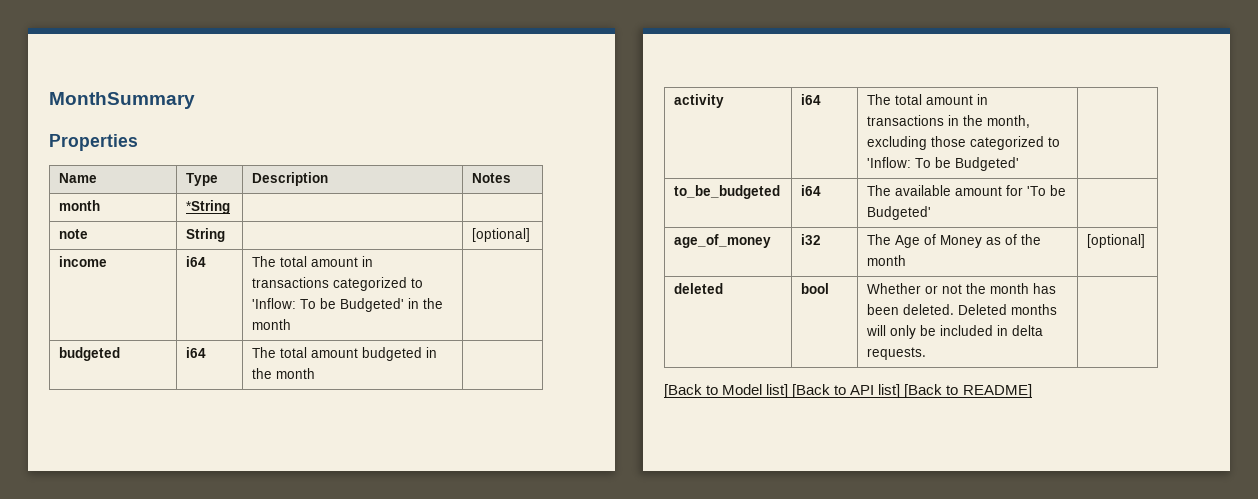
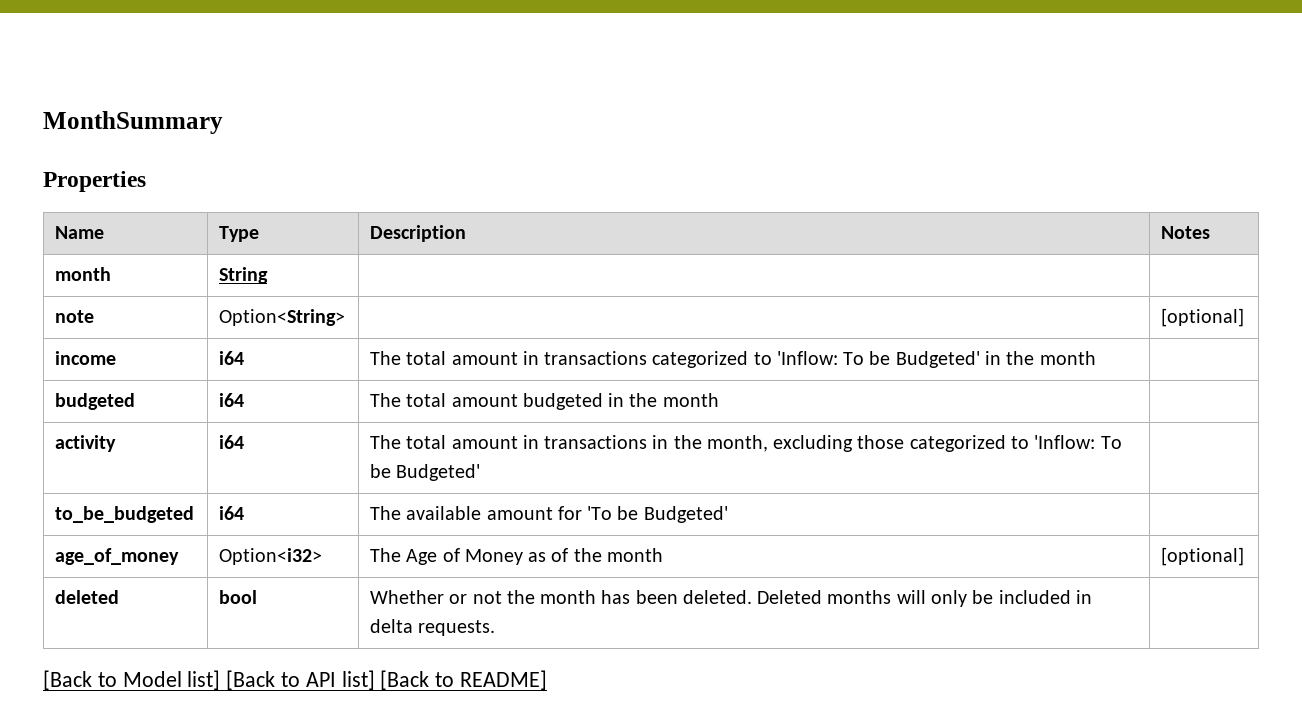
[186,200,231,214] *String -> [219,267,269,284] String
[186,228,226,242] String -> [219,309,346,326] Option<String>
[801,234,822,245] i32 -> [219,548,323,565] Option<i32>

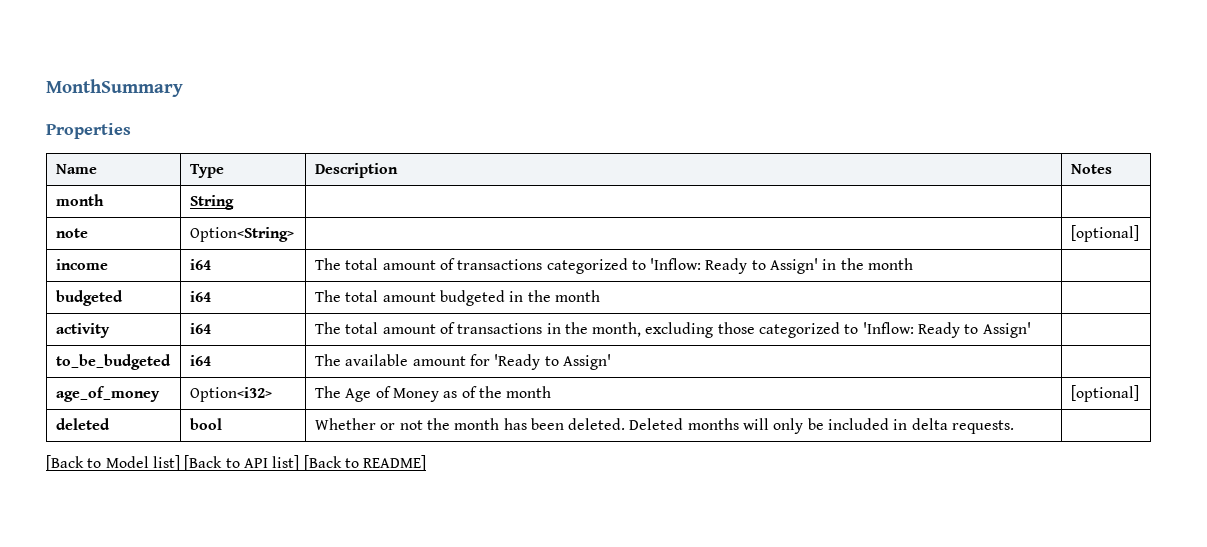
[522,351,539,365] in -> [439,258,455,270] of
[843,351,980,368] To be Budgeted' -> [705,258,819,274] Ready to Assign'
[522,435,539,449] in -> [439,322,455,334] of
[1100,436,1122,449] [370,464,481,481] To be Budgeted' -> [918,322,1031,338] Ready to Assign'
[587,506,728,523] 'To be Budgeted' -> [494,354,611,370] 'Ready to Assign'

